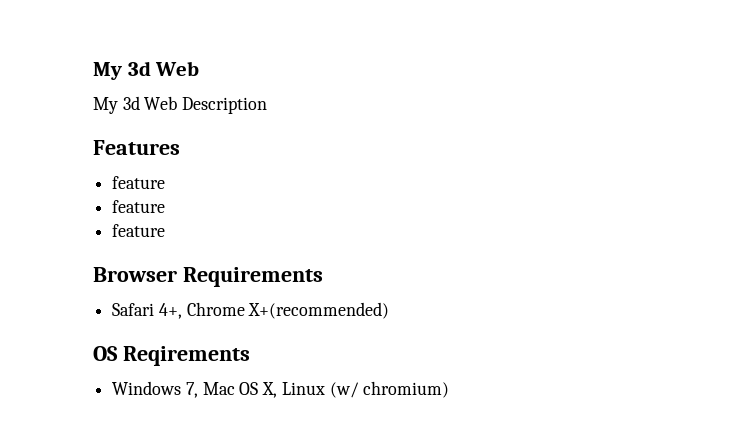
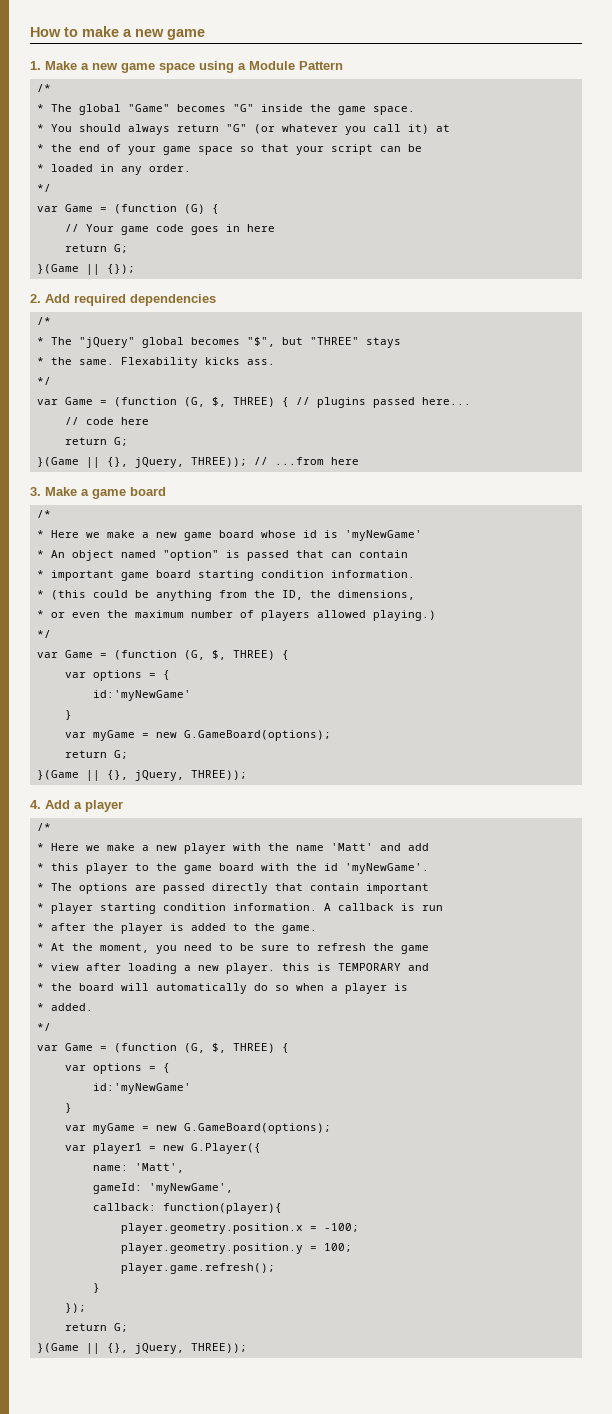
[93,61,200,80] [93,96,268,114] [93,140,180,155] [112,176,166,189] [112,200,166,213] [112,224,166,237] [93,267,323,287] [112,302,390,319] [93,346,250,366] [112,381,450,398] My 3d Web // My 3d Web Description // Features // feature // feature // feature // Browser Requirements // Safari 4+, Chrome X+(recommended) // OS Reqirements // Windows 7, Mac OS X, Linux (w/ chromium) -> [30,26,205,40] [30,61,343,73] [36,84,51,92] [36,104,415,115] [36,124,450,135] [36,144,422,155] [36,164,191,175] [36,184,51,192] [36,204,219,214] [64,224,275,235] [64,244,128,253] [36,264,135,275] [30,294,216,306] [36,317,51,325] [36,337,401,348] [36,357,275,368] [36,377,51,385] [36,397,471,408] [64,417,149,425] [64,437,128,446] [36,457,359,468] [30,487,166,499] [36,510,51,518] [36,530,422,541] [36,550,408,561] [36,570,415,581] [36,590,415,601] [36,610,436,621] [36,630,51,638] [36,650,289,660] [64,670,170,681] [92,690,191,701] [64,710,72,720] [64,730,331,741] [64,750,128,759] [36,770,247,781] [30,800,123,812] [36,823,51,831] [36,843,429,854] [36,863,429,874] [36,883,429,894] [36,903,443,914] [36,923,317,934] [36,943,429,954] [36,963,429,974] [36,983,408,994] [36,1003,93,1011] [36,1023,51,1031] [36,1043,289,1053] [64,1063,170,1074] [92,1083,191,1094] [64,1103,72,1113] [64,1123,331,1134] [64,1143,261,1154] [92,1163,184,1173] [92,1183,233,1194] [92,1203,282,1214] [120,1223,359,1234] [120,1243,352,1254] [120,1263,275,1274] [92,1283,100,1293] [64,1303,86,1313] [64,1323,128,1332] [36,1343,247,1354] How to make a new game // 1. Make a new game space using a Module Pattern // /* // * The global "Game" becomes "G" inside the game space. // * You should always return "G" (or whatever you call it) at // * the end of your game space so that your script can be // * loaded in any order. // */ // var Game = (function (G) { // // Your game code goes in here // return G; // }(Game || {}); // 2. Add required dependencies // /* // * The "jQuery" global becomes "$", but "THREE" stays // * the same. Flexability kicks ass. // */ // var Game = (function (G, $, THREE) { // plugins passed here... // // code here // return G; // }(Game || {}, jQuery, THREE)); // ...from here // 3. Make a game board // /* // * Here we make a new game board whose id is 'myNewGame' // * An object named "option" is passed that can contain // * important game board starting condition information. // * (this could be anything from the ID, the dimensions, // * or even the maximum number of players allowed playing.) // */ // var Game = (function (G, $, THREE) { // var options = { // id:'myNewGame' // } // var myGame = new G.GameBoard(options); // return G; // }(Game || {}, jQuery, THREE)); // 4. Add a player // /* // * Here we make a new player with the name 'Matt' and add // * this player to the game board with the id 'myNewGame'. // * The options are passed directly that contain important // * player starting condition information. A callback is run // * after the player is added to the game. // * At the moment, you need to be sure to refresh the game // * view after loading a new player. this is TEMPORARY and // * the board will automatically do so when a player is // * added. // */ // var Game = (function (G, $, THREE) { // var options = { // id:'myNewGame' // } // var myGame = new G.GameBoard(options); // var player1 = new G.Player({ // name: 'Matt', // gameId: 'myNewGame', // callback: function(player){ // player.geometry.position.x = -100; // player.geometry.position.y = 100; // player.game.refresh(); // } // }); // return G; // }(Game || {}, jQuery, THREE));

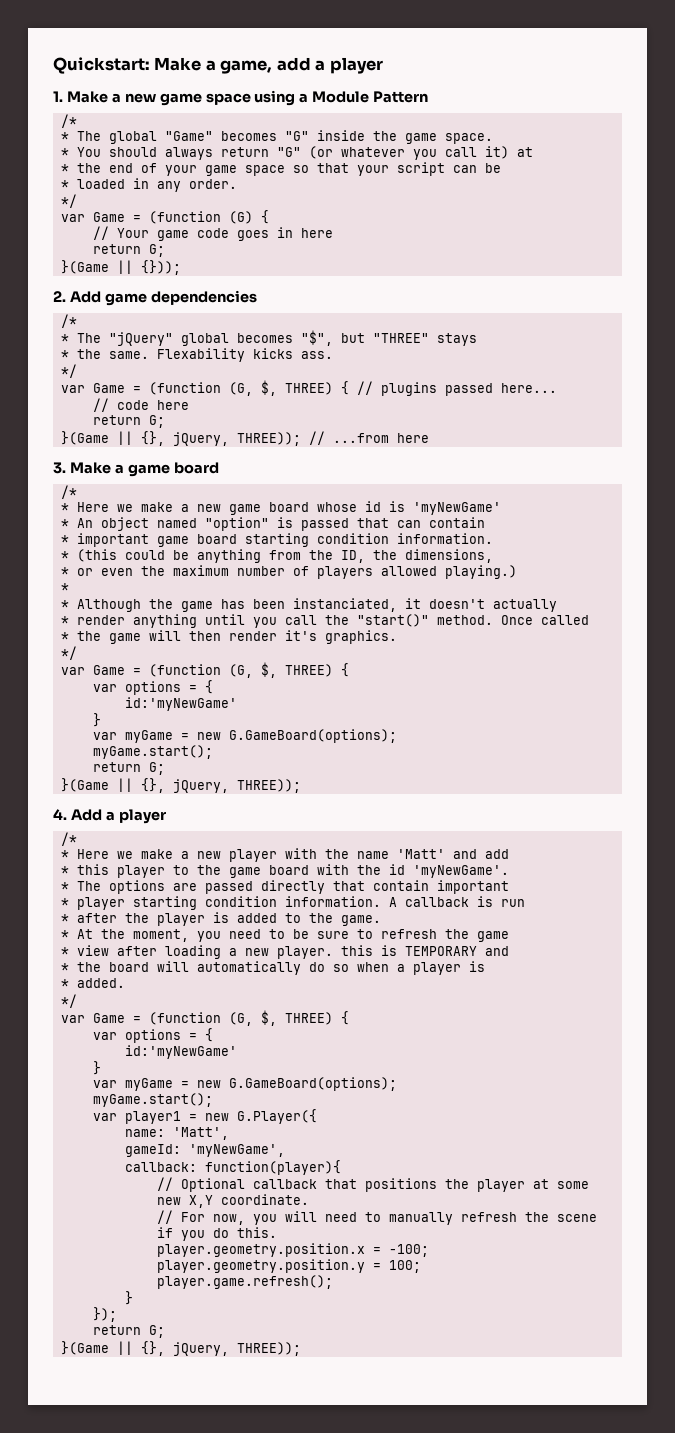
[30,26,205,40] How to make a new game -> [53,57,383,74] Quickstart: Make a game, add a player
[106,264,135,274] {}); -> [140,260,181,275] {}));
[74,294,126,306] required -> [104,293,147,306] game
(436, 615) none -> [60,583,69,592] [60,598,557,612] [60,614,589,628] [60,630,397,644] // * // * Although the game has been instanciated, it doesn't actually // * render anything until you call the "start()" method. Once called // * the game will then render it's graphics.
(331, 735) none -> [92,745,213,759] // myGame.start();
(331, 1128) none -> [92,1093,213,1107] // myGame.start();
(282, 1208) none -> [156,1177,589,1192] [156,1194,309,1208] [156,1210,597,1225] [156,1227,277,1241] // // Optional callback that positions the player at some new X,Y coordinate. // // For now, you will need to manually refresh the scene if you do this.

